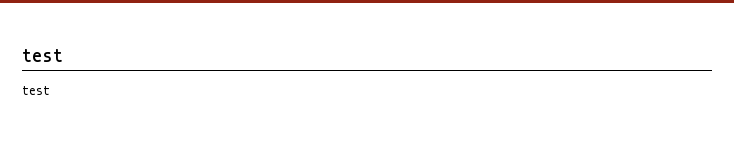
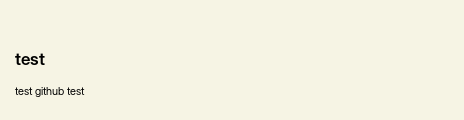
(50, 90) none -> [35,87,85,97] github test

